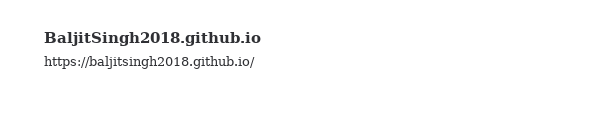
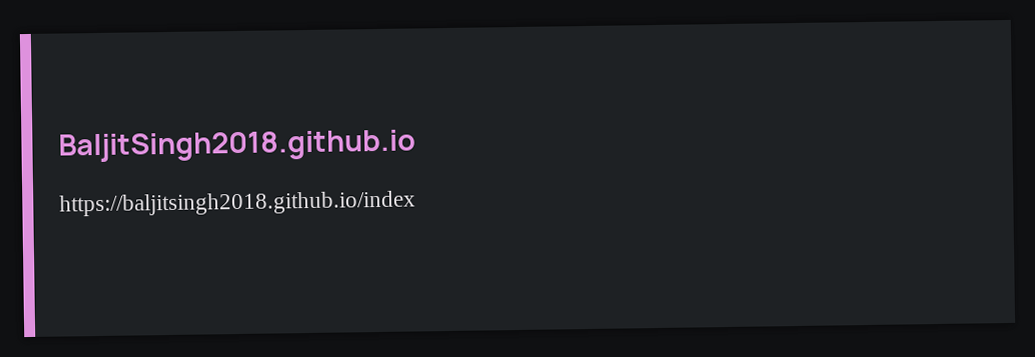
[44,56,255,69] https://baljitsingh2018.github.io/ -> [59,190,416,217] https://baljitsingh2018.github.io/index

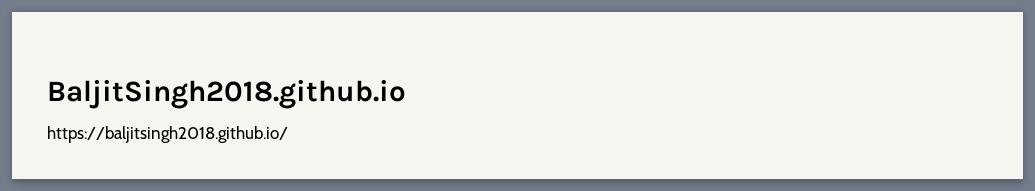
[59,190,416,217] https://baljitsingh2018.github.io/index -> [47,126,288,143] https://baljitsingh2018.github.io/

